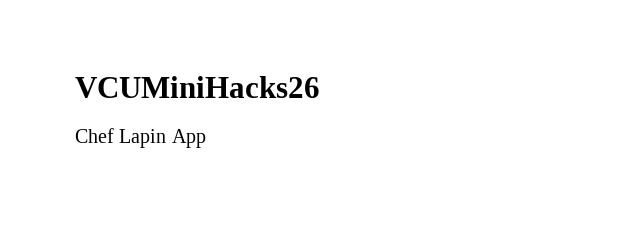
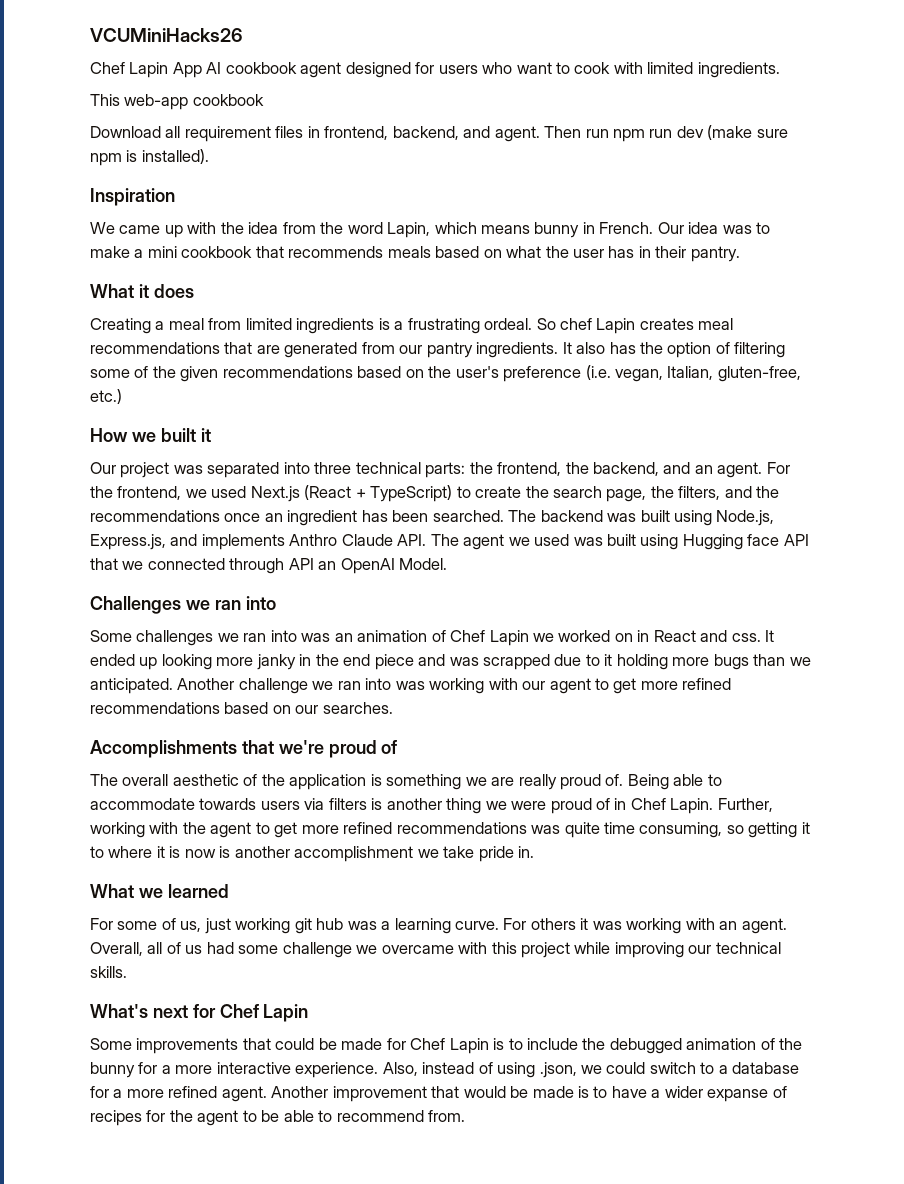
(206, 138) none -> [206,62,780,78] [90,94,264,110] [90,125,788,142] [90,149,209,166] [90,188,175,206] [90,222,771,238] [90,246,740,262] [90,284,194,298] [90,318,734,334] [90,342,786,358] [90,365,801,382] [90,389,122,404] [90,428,211,442] [90,462,790,478] [90,485,780,502] [90,510,775,526] [90,534,809,550] [90,558,448,574] [90,596,276,614] [90,630,775,646] [90,654,811,670] [90,678,732,694] [90,702,393,714] [90,740,398,758] [90,774,722,790] [90,798,773,814] [90,822,810,838] [90,846,535,862] [90,884,229,898] [90,918,787,934] [90,942,781,958] [90,966,127,978] [90,1004,309,1022] [90,1038,803,1054] [90,1062,800,1078] [90,1086,787,1102] [90,1110,466,1126] AI cookbook agent designed for users who want to cook with limited ingredients. // This web-app cookbook // Download all requirement files in frontend, backend, and agent. Then run npm run dev (make sure npm is installed). // Inspiration // We came up with the idea from the word Lapin, which means bunny in French. Our idea was to make a mini cookbook that recommends meals based on what the user has in their pantry. // What it does // Creating a meal from limited ingredients is a frustrating ordeal. So chef Lapin creates meal recommendations that are generated from our pantry ingredients. It also has the option of filtering some of the given recommendations based on the user's preference (i.e. vegan, Italian, gluten-free, etc.) // How we built it // Our project was separated into three technical parts: the frontend, the backend, and an agent. For the frontend, we used Next.js (React + TypeScript) to create the search page, the filters, and the recommendations once an ingredient has been searched. The backend was built using Node.js, Express.js, and implements Anthro Claude API. The agent we used was built using Hugging face API that we connected through API an OpenAI Model. // Challenges we ran into // Some challenges we ran into was an animation of Chef Lapin we worked on in React and css. It ended up looking more janky in the end piece and was scrapped due to it holding more bugs than we anticipated. Another challenge we ran into was working with our agent to get more refined recommendations based on our searches. // Accomplishments that we're proud of // The overall aesthetic of the application is something we are really proud of. Being able to accommodate towards users via filters is another thing we were proud of in Chef Lapin. Further, working with the agent to get more refined recommendations was quite time consuming, so getting it to where it is now is another accomplishment we take pride in. // What we learned // For some of us, just working git hub was a learning curve. For others it was working with an agent. Overall, all of us had some challenge we overcame with this project while improving our technical skills. // What's next for Chef Lapin // Some improvements that could be made for Chef Lapin is to include the debugged animation of the bunny for a more interactive experience. Also, instead of using .json, we could switch to a database for a more refined agent. Another improvement that would be made is to have a wider expanse of recipes for the agent to be able to recommend from.

